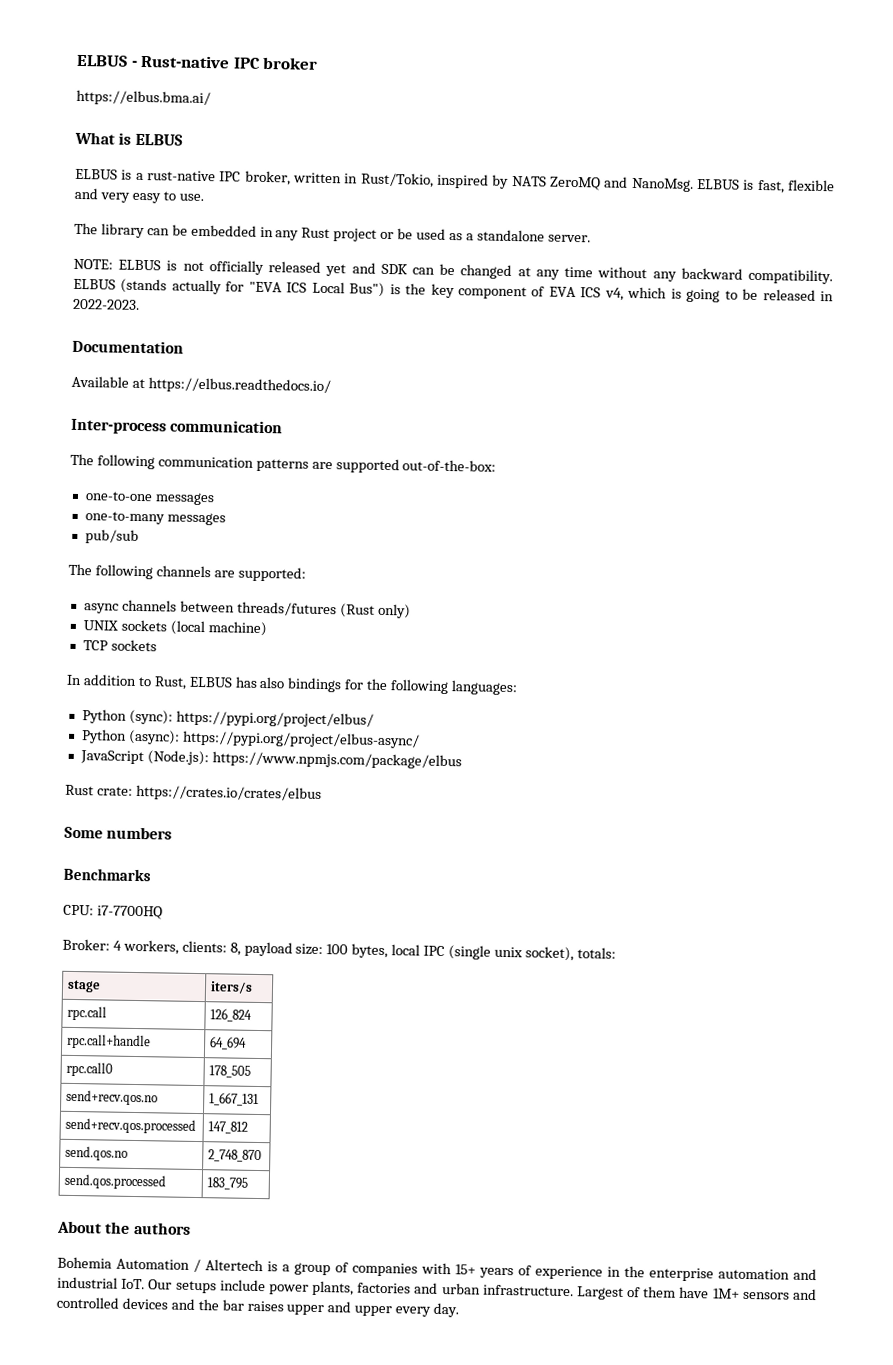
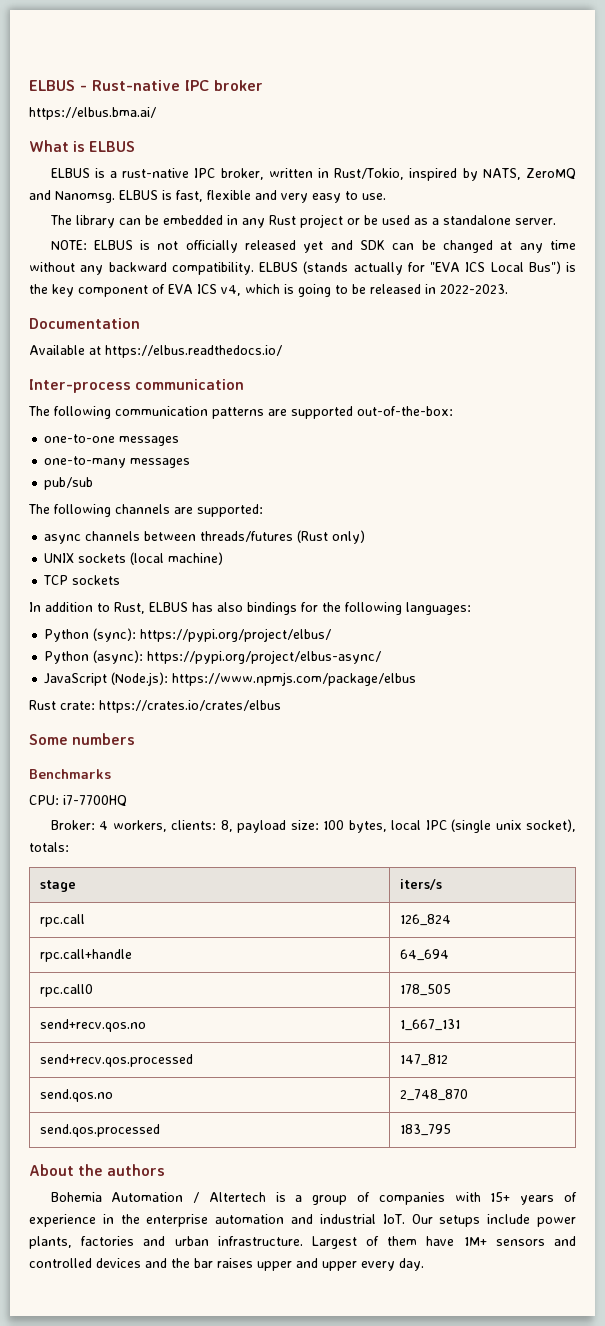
[511,175,547,187] NATS -> [482,168,521,180] NATS,
[631,177,694,192] NanoMsg. -> [55,191,115,203] Nanomsg.

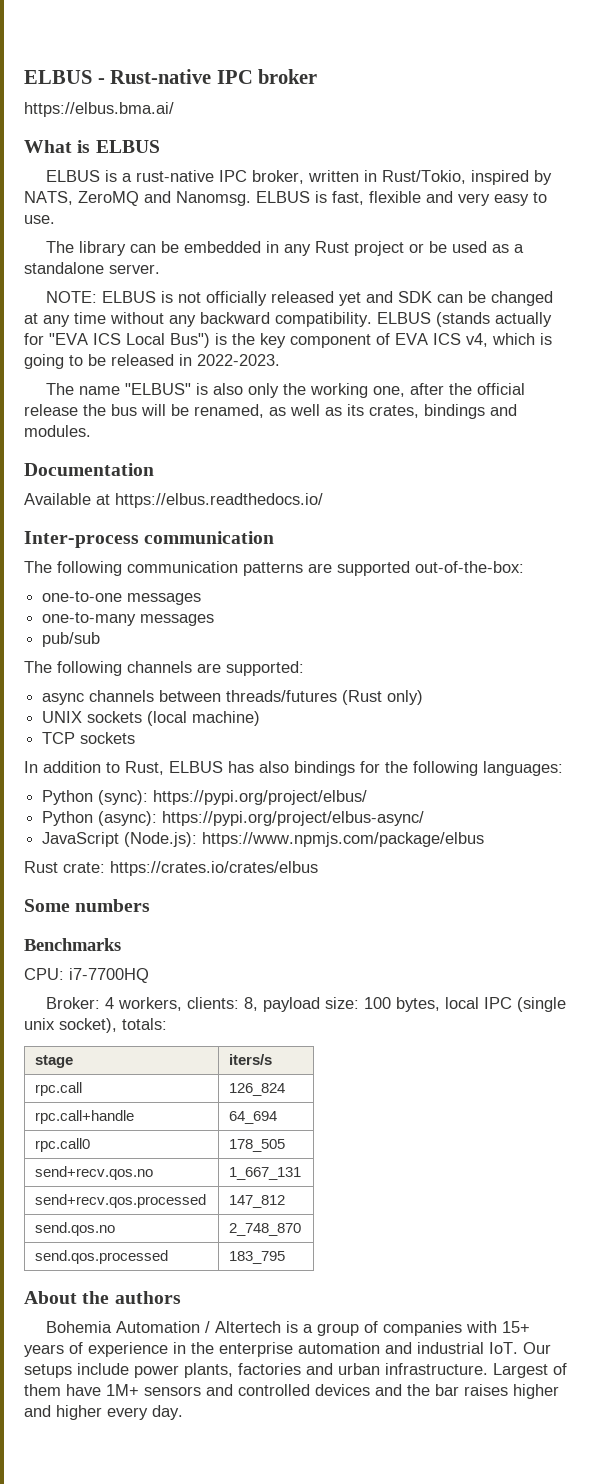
(508, 289) none -> [46,383,526,398] [24,404,517,419] [24,425,91,437] // The name "ELBUS" is also only the working one, after the official release the bus will be renamed, as well as its crates, bindings and modules.
[257,1258,357,1271] upper and upper -> [513,1384,559,1399] [24,1405,102,1420] higher and higher

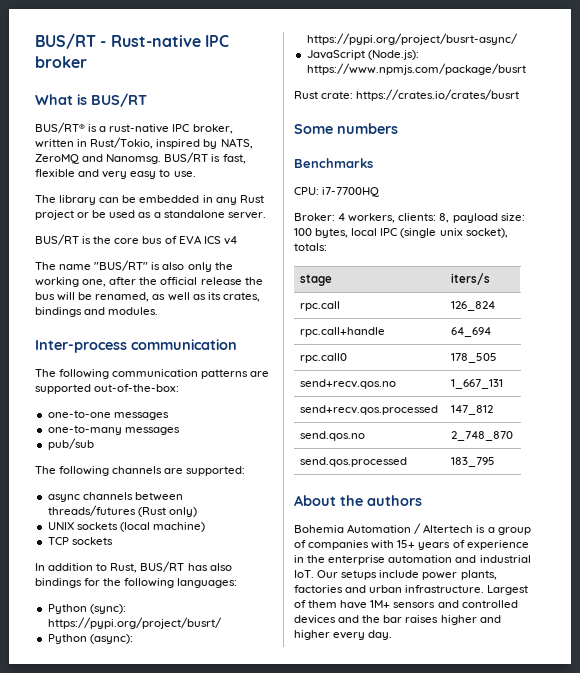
[24,70,92,84] ELBUS -> [35,33,96,49] BUS/RT
[24,102,174,117] // https://elbus.bma.ai/ -> (87, 62) none
[95,140,160,153] [46,170,101,182] ELBUS // ELBUS -> [91,93,147,107] [35,122,85,133] BUS/RT // BUS/RT®
[256,191,310,203] ELBUS -> [164,152,209,163] BUS/RT
[46,291,554,306] [24,312,552,327] [24,333,552,348] [24,354,280,369] NOTE: ELBUS is not officially released yet and SDK can be changed at any time without any backward compatibility. ELBUS (stands actually for "EVA ICS Local Bus") is the key component of EVA ICS v4, which is going to be released in 2022-2023. -> [35,234,237,245] BUS/RT is the core bus of EVA ICS v4
[125,383,192,395] "ELBUS" -> [94,260,149,271] "BUS/RT"
[24,463,154,476] [24,493,323,508] // Documentation // Available at https://elbus.readthedocs.io/ -> (159, 311) none
[169,761,223,773] ELBUS -> [140,561,185,572] BUS/RT
[153,790,368,805] https://pypi.org/project/elbus/ -> [47,617,222,629] https://pypi.org/project/busrt/
[162,811,425,826] https://pypi.org/project/elbus-async/ -> [306,33,518,45] https://pypi.org/project/busrt-async/
[202,832,485,847] https://www.npmjs.com/package/elbus -> [306,63,526,75] https://www.npmjs.com/package/busrt
[110,861,318,876] https://crates.io/crates/elbus -> [356,89,520,101] https://crates.io/crates/busrt

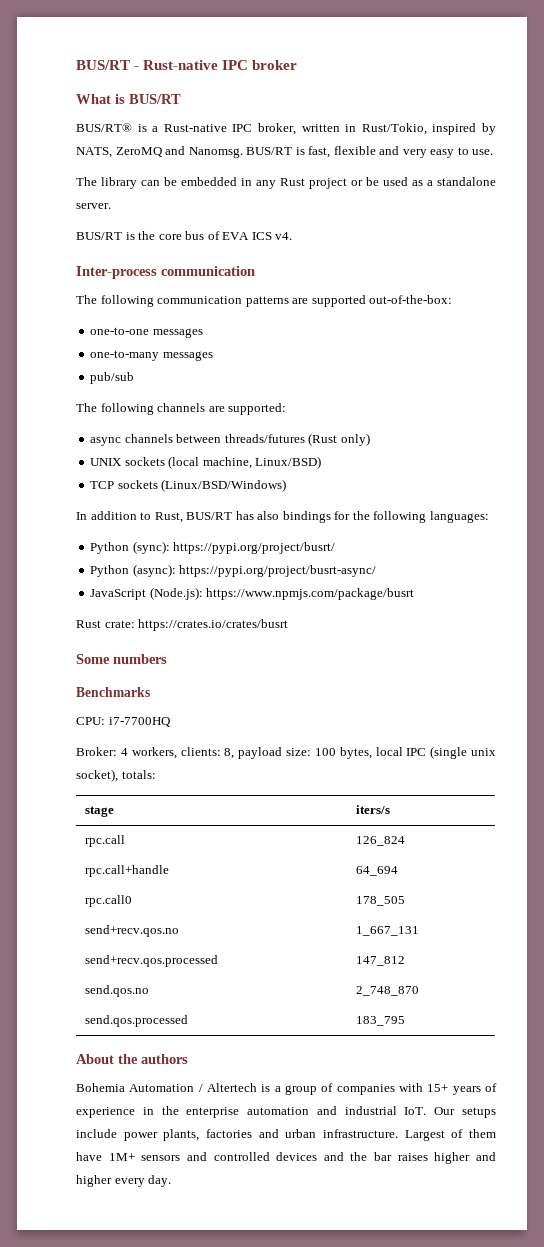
[109,124,170,133] rust-native -> [163,124,227,132] Rust-native
[223,236,237,245] [35,260,233,272] [35,277,263,287] [35,292,260,302] [35,307,159,317] v4 // The name "BUS/RT" is also only the working one, after the official release the bus will be renamed, as well as its crates, bindings and modules. -> [275,232,293,240] v4.
[152,522,205,532] machine) -> [202,456,322,469] machine, Linux/BSD)
(113, 541) none -> [161,479,287,492] (Linux/BSD/Windows)

